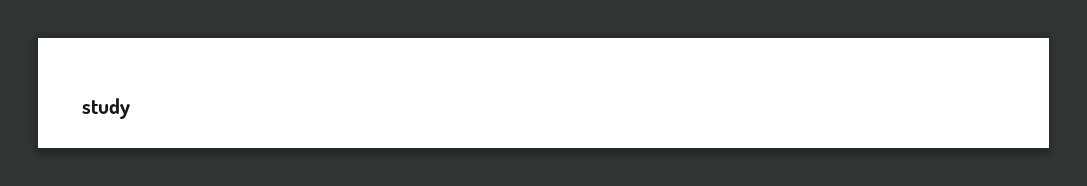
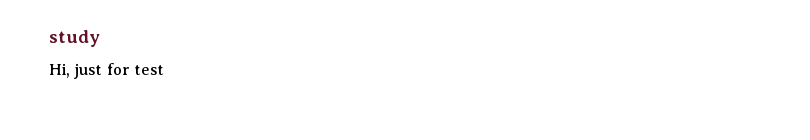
(130, 108) none -> [49,63,164,79] // Hi, just for test

